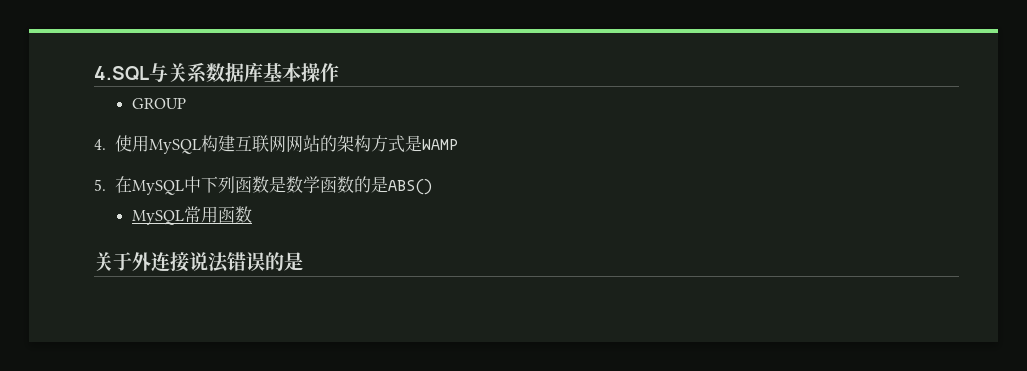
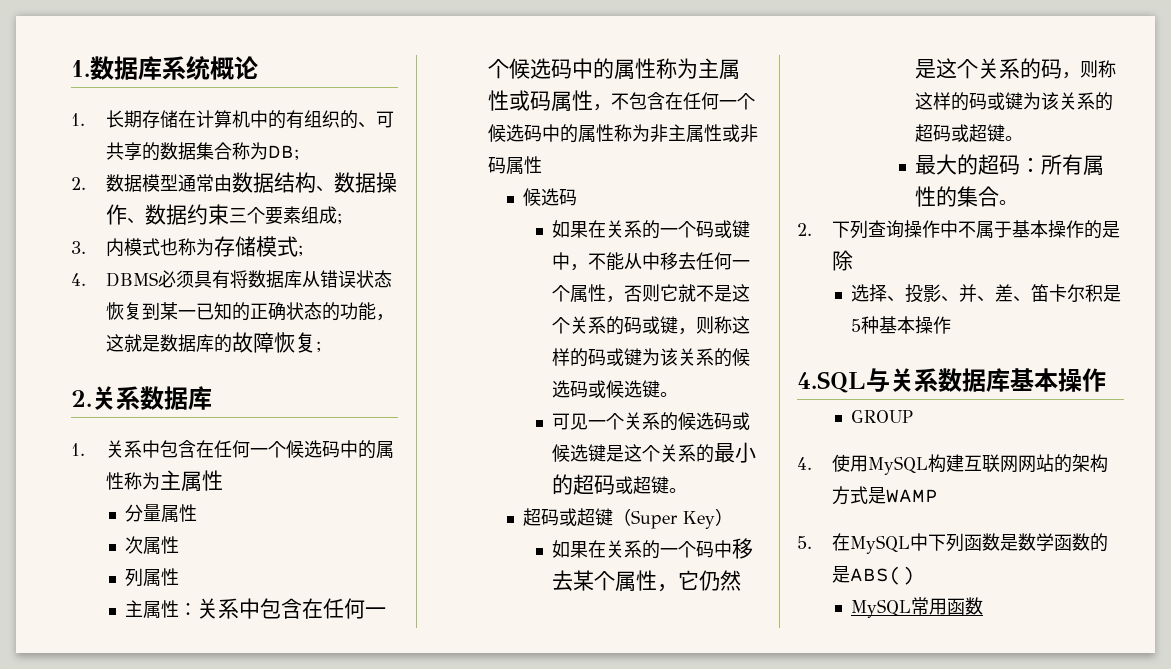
(94, 73) none -> [71,56,258,80] [71,110,394,129] [105,142,300,161] [71,172,397,193] [105,204,343,225] [71,236,304,257] [71,270,392,289] [105,302,394,321] [105,332,322,353] [71,386,212,410] [71,440,394,459] [105,470,223,492] [125,504,198,522] [125,536,180,554] [125,568,180,587] [125,598,387,619] [488,58,741,80] [488,90,756,112] [488,124,759,143] [488,156,543,174] [523,188,578,206] [551,220,750,239] [551,252,750,271] [551,284,750,303] [551,316,750,335] [551,348,750,367] [551,380,678,398] [551,412,750,431] [551,442,756,463] [551,474,687,495] [523,508,734,529] [551,538,753,559] [551,570,741,592] [914,58,1116,79] [914,92,1113,111] [914,124,1023,142] [914,154,1104,176] [914,186,1017,207] [797,220,1120,239] [831,250,853,271] [851,284,1122,303] [851,316,952,334] 1.数据库系统概论 // 1.长期存储在计算机中的有组织的、可共享的数据集合称为DB; // 2.数据模型通常由数据结构、数据操作、数据约束三个要素组成; // 3.内模式也称为存储模式; // 4. DBMS必须具有将数据库从错误状态恢复到某一已知的正确状态的功能，这就是数据库的故障恢复; // 2.关系数据库 // 1.关系中包含在任何一个候选码中的属性称为主属性 // 分量属性 // 次属性 // 列属性 // 主属性：关系中包含在任何一个候选码中的属性称为主属性或码属性，不包含在任何一个候选码中的属性称为非主属性或非码属性 // 候选码 // 如果在关系的一个码或键中，不能从中移去任何一个属性，否则它就不是这个关系的码或键，则称这样的码或键为该关系的候选码或候选键。 // 可见一个关系的候选码或候选键是这个关系的最小的超码或超键。 // 超码或超键（Super Key） // 如果在关系的一个码中移去某个属性，它仍然是这个关系的码，则称这样的码或键为该关系的超码或超键。 // 最大的超码：所有属性的集合。 // 2.下列查询操作中不属于基本操作的是除 // 选择、投影、并、差、笛卡尔积是5种基本操作 //
[94,252,303,273] // 关于外连接说法错误的是 -> (984, 606) none

